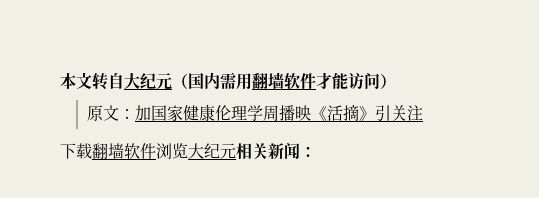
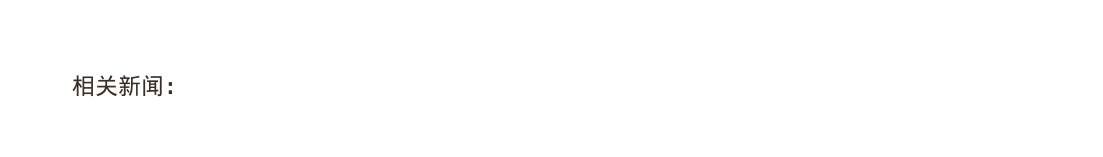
[60,72,396,90] [86,104,423,122] [60,143,236,159] 本文转自大纪元（国内需用翻墙软件才能访问） // 原文：加国家健康伦理学周播映《活摘》引关注 // 下载翻墙软件浏览大纪元 -> (72, 86) none

